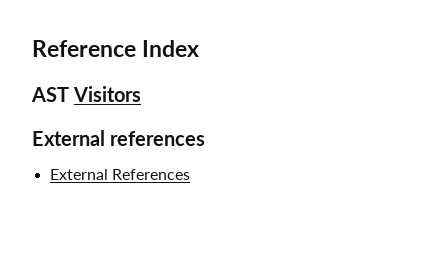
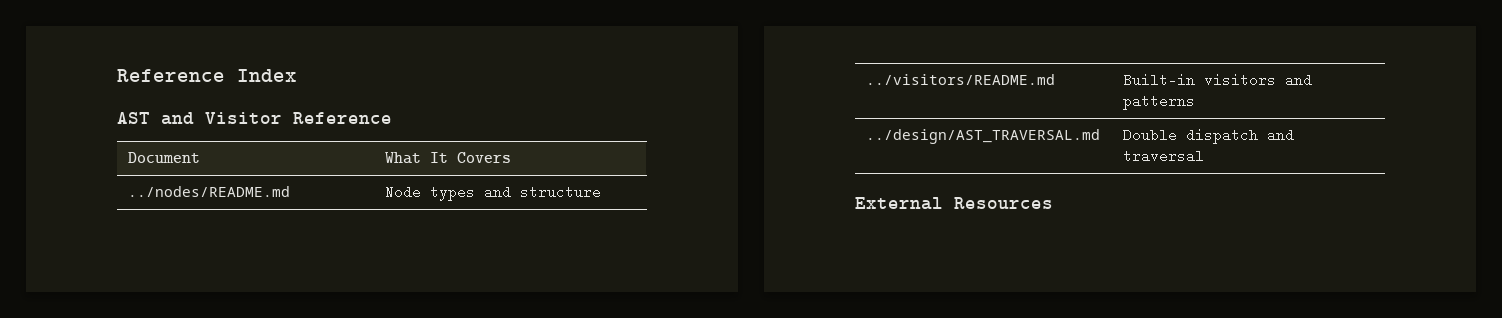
[73,86,142,102] [32,130,206,146] [49,169,190,180] Visitors // External references // External References -> [161,112,392,125] [128,152,201,163] [385,152,512,164] [128,186,291,197] [385,185,602,201] [866,74,1056,85] [1123,73,1313,87] [1123,94,1196,110] [866,129,1101,144] [1123,128,1295,144] [1123,149,1205,163] [855,197,1053,210] and Visitor Reference // Document | What It Covers // ../nodes/README.md | Node types and structure // ../visitors/README.md | Built-in visitors and patterns // ../design/AST_TRAVERSAL.md | Double dispatch and traversal // External Resources

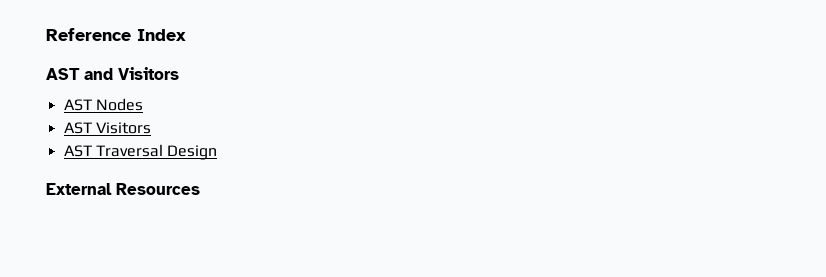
[205,112,392,124] [128,152,201,163] [385,152,512,164] [128,186,291,197] [385,185,602,201] [866,74,1056,85] [1123,73,1313,87] [1123,94,1196,110] [866,129,1101,144] [1123,128,1295,144] [1123,149,1205,163] Visitor Reference // Document | What It Covers // ../nodes/README.md | Node types and structure // ../visitors/README.md | Built-in visitors and patterns // ../design/AST_TRAVERSAL.md | Double dispatch and traversal -> [118,67,179,80] [63,98,143,111] [63,122,151,134] [63,144,218,160] Visitors // AST Nodes // AST Visitors // AST Traversal Design

